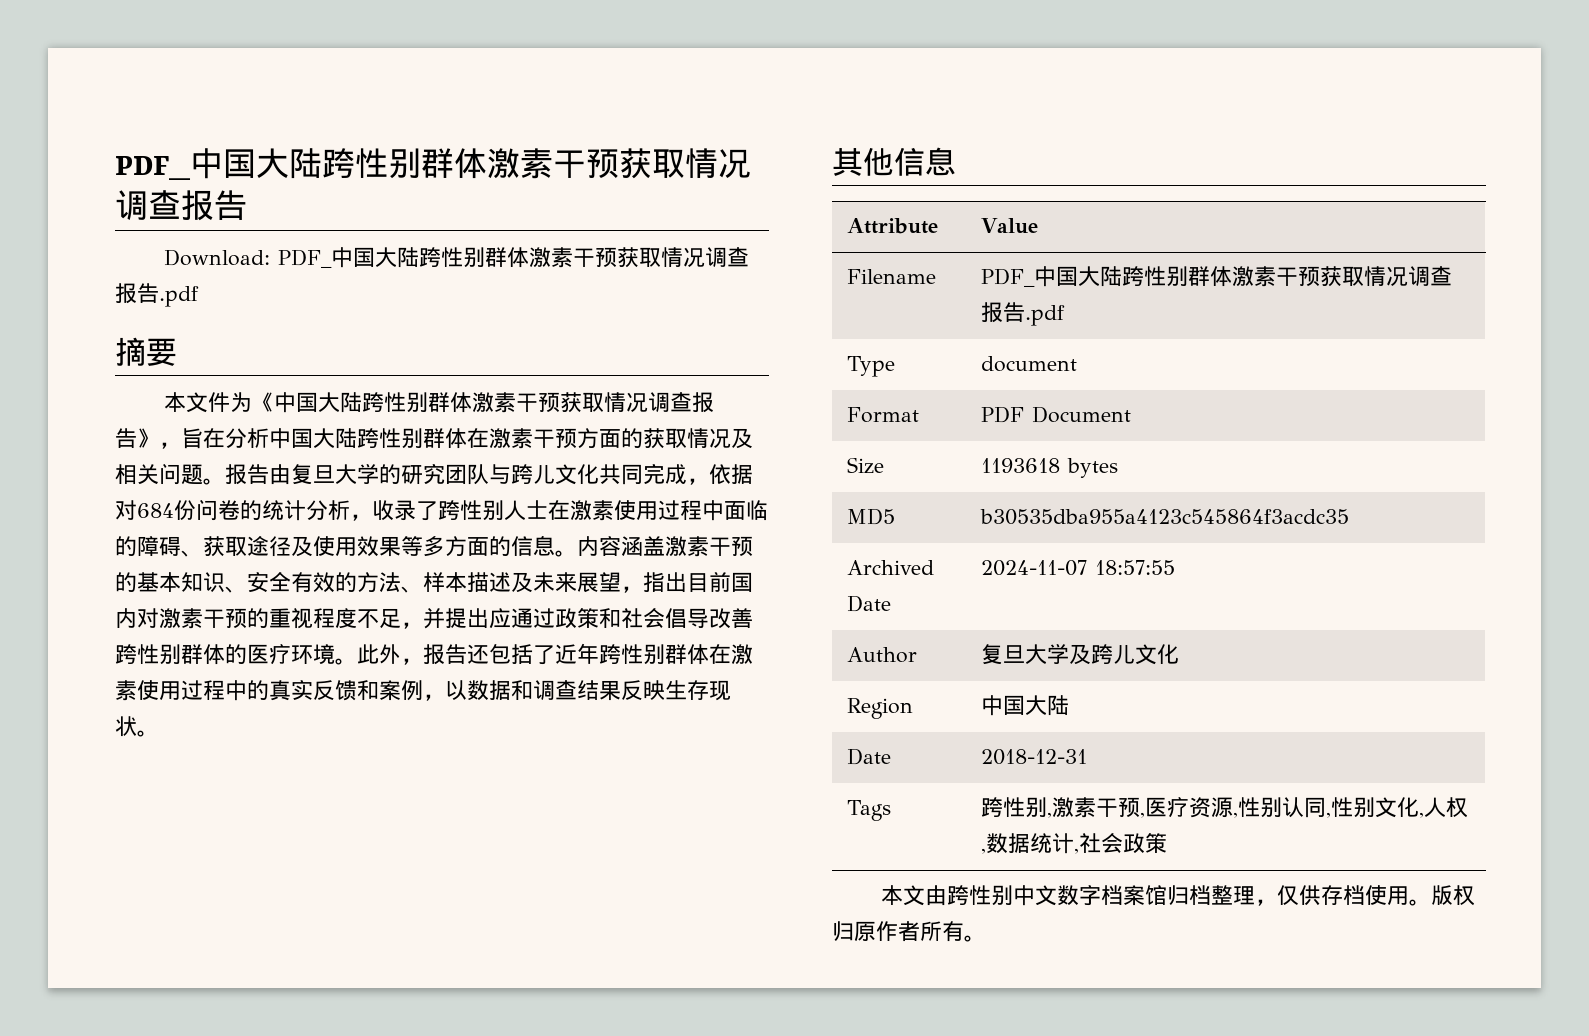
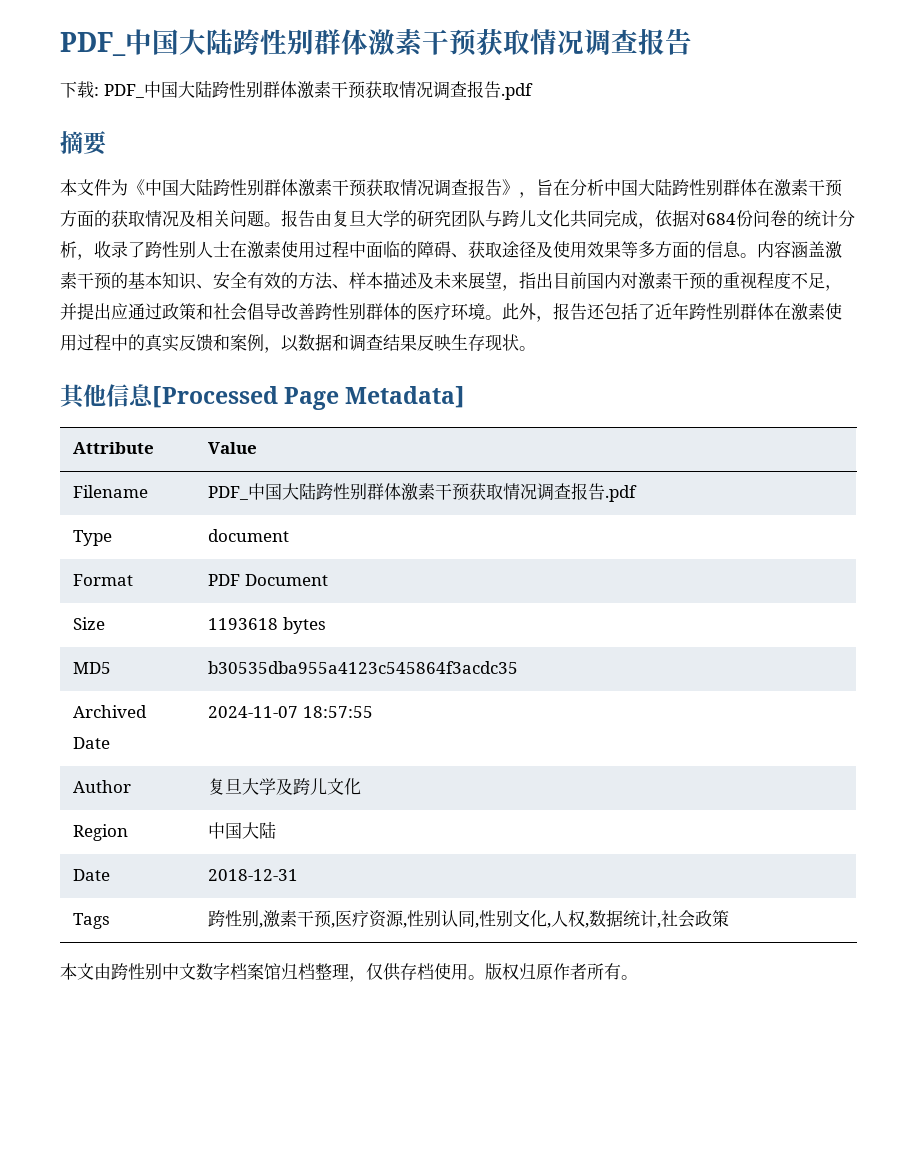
[164,249,271,266] Download: -> [60,81,99,98] 下载:
(956, 161) none -> [152,386,466,410] [Processed Page Metadata]

